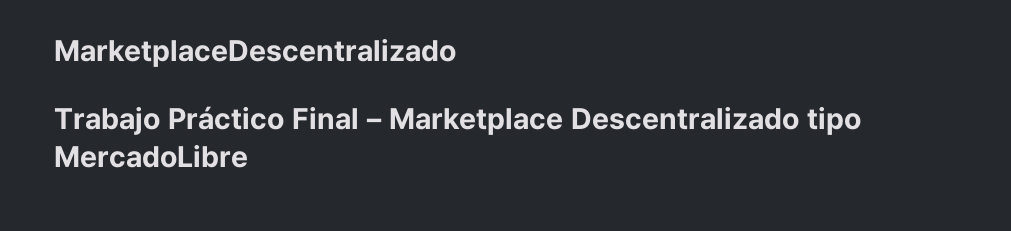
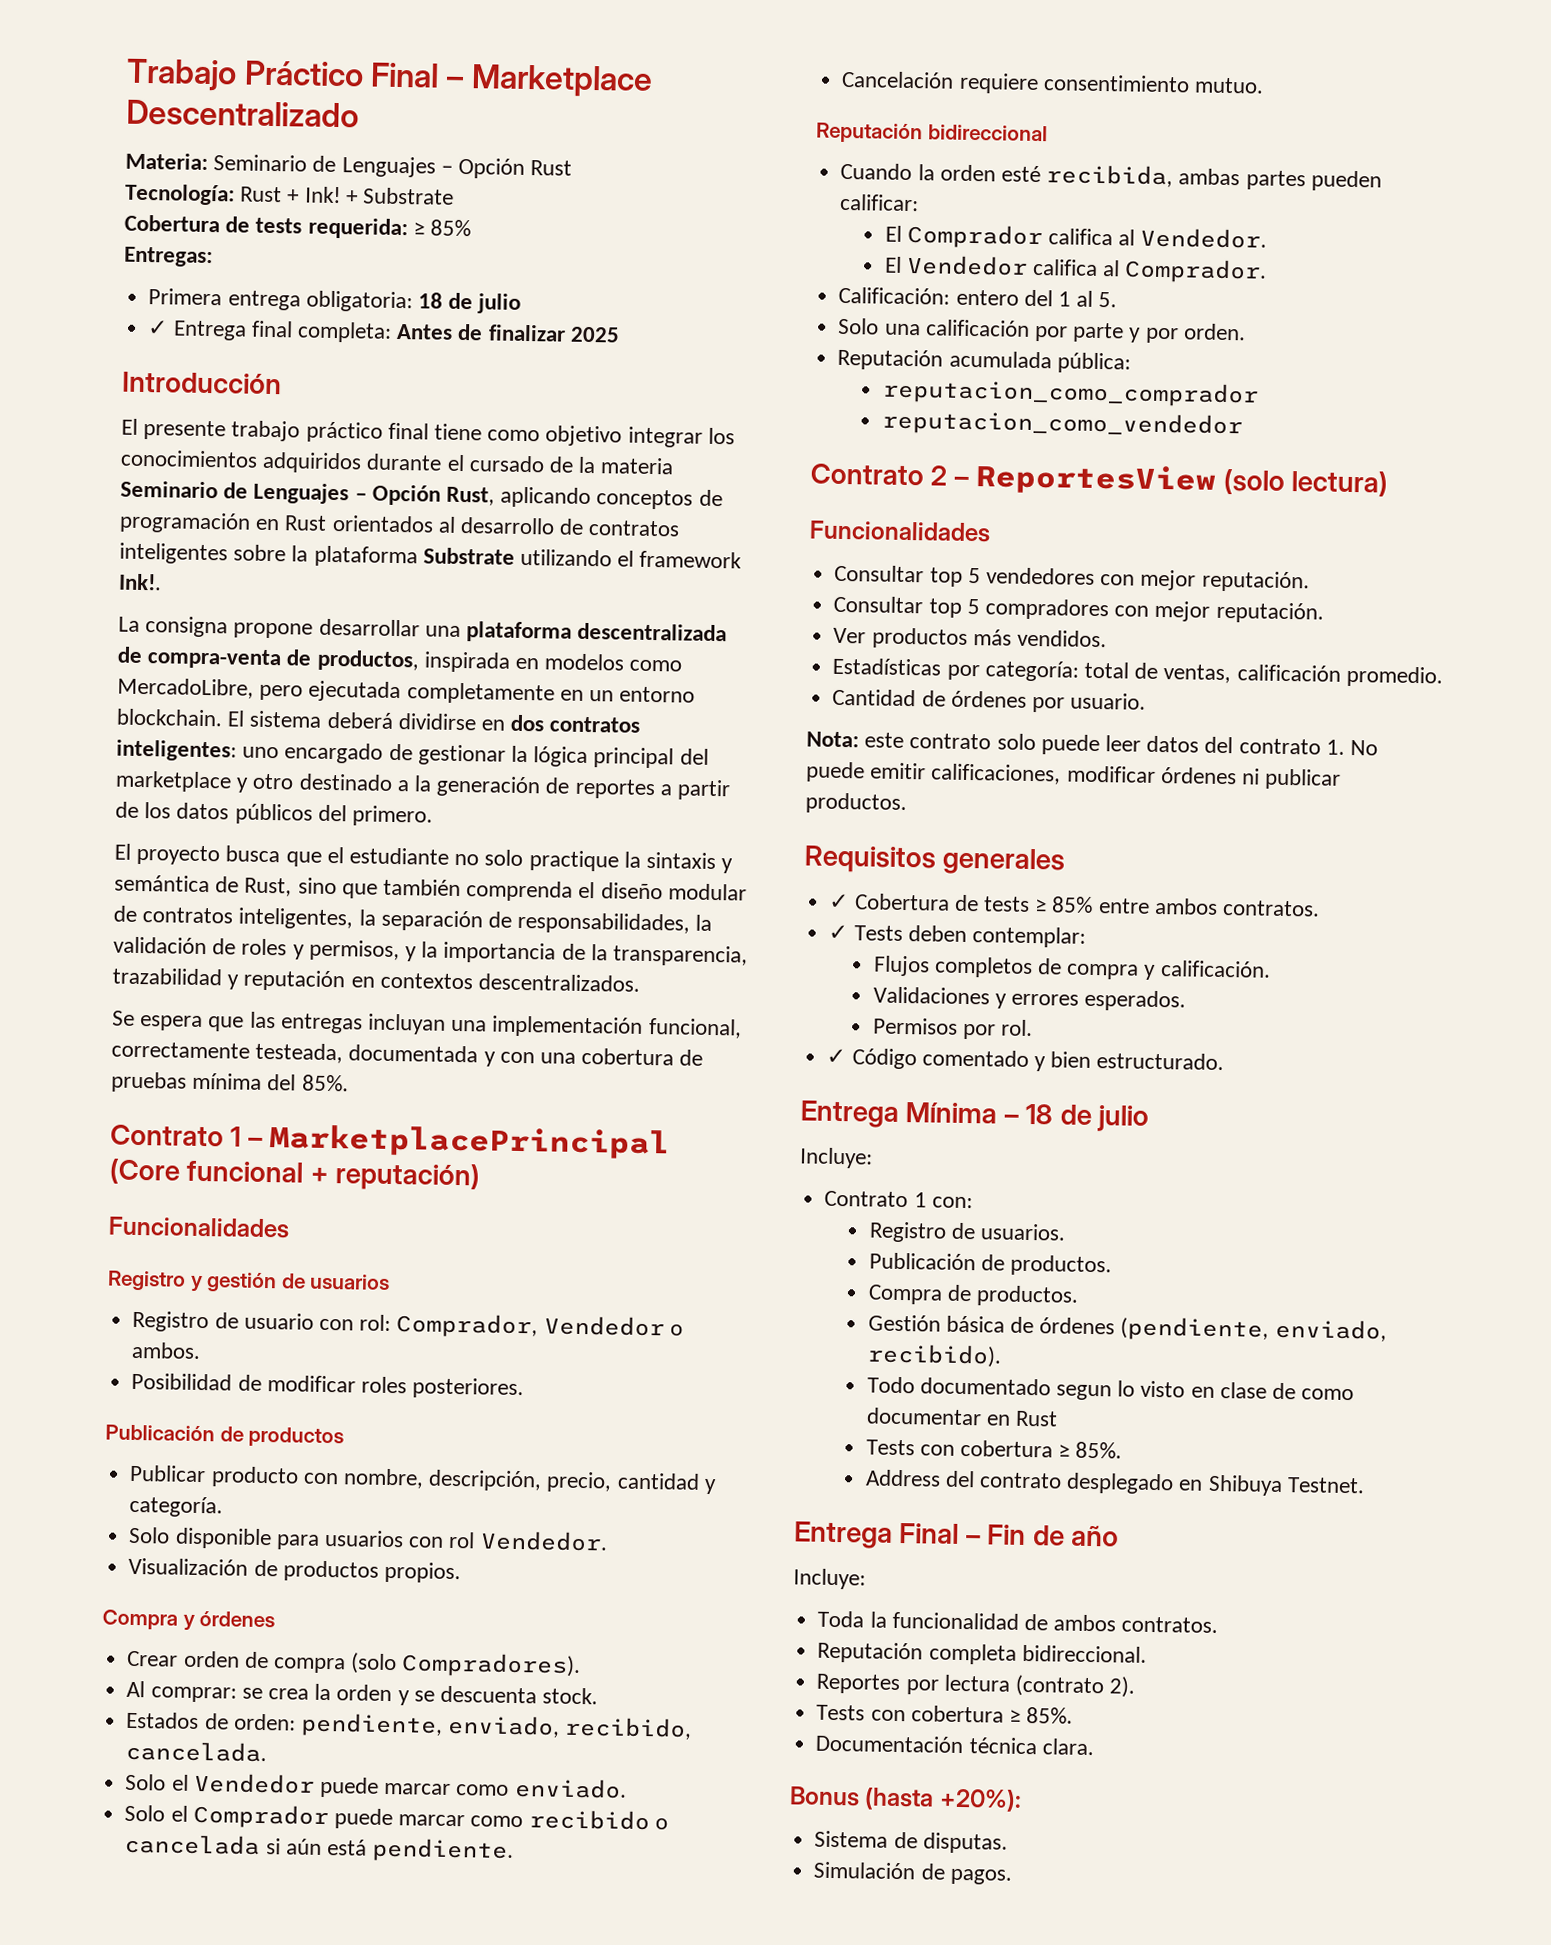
[54,38,456,67] MarketplaceDescentralizado // -> (126, 75) none
[806,106,861,135] [54,144,248,168] tipo MercadoLibre -> [125,152,573,179] [124,183,455,206] [124,214,472,240] [124,246,213,268] [148,288,522,314] [147,320,620,343] [122,371,282,395] [121,418,735,448] [120,449,675,475] [120,480,723,510] [119,511,681,537] [119,542,743,569] [118,573,162,591] [118,616,728,643] [117,646,683,673] [117,677,696,705] [116,708,641,733] [116,739,709,769] [115,770,732,801] [115,801,434,827] [114,843,734,874] [114,874,747,902] [113,905,713,935] [113,936,749,967] [112,967,641,992] [112,1010,742,1039] [111,1041,704,1067] [111,1071,349,1093] [110,1124,671,1160] [109,1158,481,1192] [108,1216,290,1239] [107,1270,391,1293] [132,1310,683,1339] [131,1341,202,1360] [131,1372,525,1400] [105,1424,345,1448] [129,1464,717,1495] [129,1495,224,1518] [128,1526,608,1552] [128,1557,461,1584] [102,1609,276,1631] [127,1650,582,1679] [126,1680,599,1706] [126,1711,693,1740] [125,1740,268,1763] [125,1772,627,1799] [124,1803,668,1831] [124,1833,515,1864] [841,70,1264,95] [816,122,1048,144] [840,162,1382,192] [839,193,920,212] [884,223,1268,250] [884,254,1268,284] [838,286,1118,308] [838,317,1246,344] [837,348,1131,374] [881,378,1259,408] [881,409,1243,439] [810,463,1389,497] [809,520,991,543] [834,564,1310,593] [833,595,1324,624] [833,627,1107,649] [832,657,1443,688] [832,688,1147,713] [806,731,1379,756] [806,761,1342,790] [805,792,907,815] [804,845,1066,876] [829,893,1320,917] [828,924,1086,948] [872,955,1271,980] [872,986,1187,1012] [872,1017,1034,1040] [826,1048,1225,1072] [800,1100,1150,1132] [799,1147,873,1169] [824,1190,973,1209] [868,1221,1067,1243] [868,1252,1113,1277] [867,1284,1080,1307] [867,1314,1387,1342] [866,1343,1002,1368] [866,1376,1355,1401] [865,1407,1059,1427] [865,1439,1123,1459] [864,1469,1365,1497] [793,1521,1120,1549] [793,1568,866,1590] [817,1610,1219,1634] [817,1641,1147,1665] [816,1673,1136,1698] [816,1704,1074,1724] [815,1734,1094,1756] [789,1786,1022,1812] [814,1830,1008,1854] [813,1861,1012,1885] // Materia: Seminario de Lenguajes – Opción Rust // Tecnología: Rust + Ink! + Substrate // Cobertura de tests requerida: ≥ 85% // Entregas: // Primera entrega obligatoria: 18 de julio // ✓ Entrega final completa: Antes de finalizar 2025 // Introducción // El presente trabajo práctico final tiene como objetivo integrar los conocimientos adquiridos durante el cursado de la materia Seminario de Lenguajes – Opción Rust, aplicando conceptos de programación en Rust orientados al desarrollo de contratos inteligentes sobre la plataforma Substrate utilizando el framework Ink!. // La consigna propone desarrollar una plataforma descentralizada de compra-venta de productos, inspirada en modelos como MercadoLibre, pero ejecutada completamente en un entorno blockchain. El sistema deberá dividirse en dos contratos inteligentes: uno encargado de gestionar la lógica principal del marketplace y otro destinado a la generación de reportes a partir de los datos públicos del primero. // El proyecto busca que el estudiante no solo practique la sintaxis y semántica de Rust, sino que también comprenda el diseño modular de contratos inteligentes, la separación de responsabilidades, la validación de roles y permisos, y la importancia de la transparencia, trazabilidad y reputación en contextos descentralizados. // Se espera que las entregas incluyan una implementación funcional, correctamente testeada, documentada y con una cobertura de pruebas mínima del 85%. // Contrato 1 – MarketplacePrincipal (Core funcional + reputación) // Funcionalidades // Registro y gestión de usuarios // Registro de usuario con rol: Comprador, Vendedor o ambos. // Posibilidad de modificar roles posteriores. // Publicación de productos // Publicar producto con nombre, descripción, precio, cantidad y categoría. // Solo disponible para usuarios con rol Vendedor. // Visualización de productos propios. // Compra y órdenes // Crear orden de compra (solo Compradores). // Al comprar: se crea la orden y se descuenta stock. // Estados de orden: pendiente, enviado, recibido, cancelada. // Solo el Vendedor puede marcar como enviado. // Solo el Comprador puede marcar como recibido o cancelada si aún está pendiente. // Cancelación requiere consentimiento mutuo. // Reputación bidireccional // Cuando la orden esté recibida, ambas partes pueden calificar: // El Comprador califica al Vendedor. // El Vendedor califica al Comprador. // Calificación: entero del 1 al 5. // Solo una calificación por parte y por orden. // Reputación acumulada pública: // reputacion_como_comprador // reputacion_como_vendedor // Contrato 2 – ReportesView (solo lectura) // Funcionalidades // Consultar top 5 vendedores con mejor reputación. // Consultar top 5 compradores con mejor reputación. // Ver productos más vendidos. // Estadísticas por categoría: total de ventas, calificación promedio. // Cantidad de órdenes por usuario. // Nota: este contrato solo puede leer datos del contrato 1. No puede emitir calificaciones, modificar órdenes ni publicar productos. // Requisitos generales // ✓ Cobertura de tests ≥ 85% entre ambos contratos. // ✓ Tests deben contemplar: // Flujos completos de compra y calificación. // Validaciones y errores esperados. // Permisos por rol. // ✓ Código comentado y bien estructurado. // Entrega Mínima – 18 de julio // Incluye: // Contrato 1 con: // Registro de usuarios. // Publicación de productos. // Compra de productos. // Gestión básica de órdenes (pendiente, enviado, recibido). // Todo documentado segun lo visto en clase de como documentar en Rust // Tests con cobertura ≥ 85%. // Address del contrato desplegado en Shibuya Testnet. // Entrega Final – Fin de año // Incluye: // Toda la funcionalidad de ambos contratos. // Reputación completa bidireccional. // Reportes por lectura (contrato 2). // Tests con cobertura ≥ 85%. // Documentación técnica clara. // Bonus (hasta +20%): // Sistema de disputas. // Simulación de pagos.

